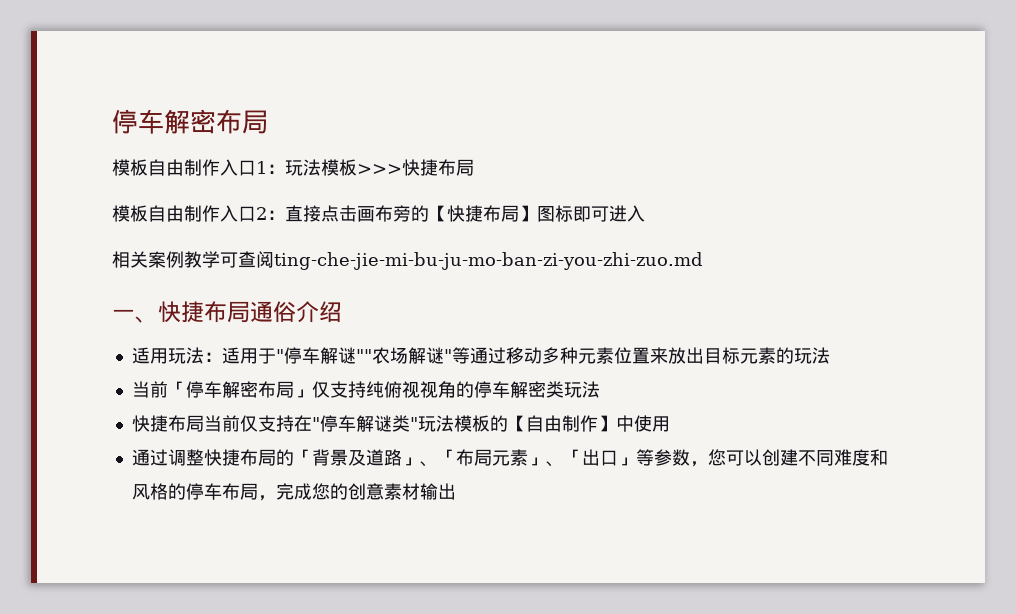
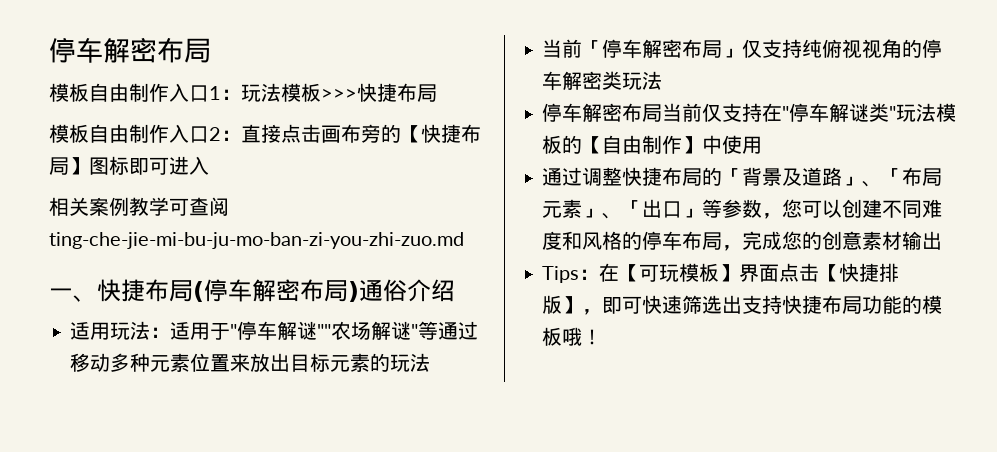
(250, 312) none -> [193,279,359,302] (停车解密布局)
[131,415,168,432] 快捷 -> [542,103,623,123] 停车解密
(456, 491) none -> [542,263,900,283] [542,295,943,315] [542,327,603,346] // Tips：在【可玩模板】界面点击【快捷排版】，即可快速筛选出支持快捷布局功能的模板哦！

